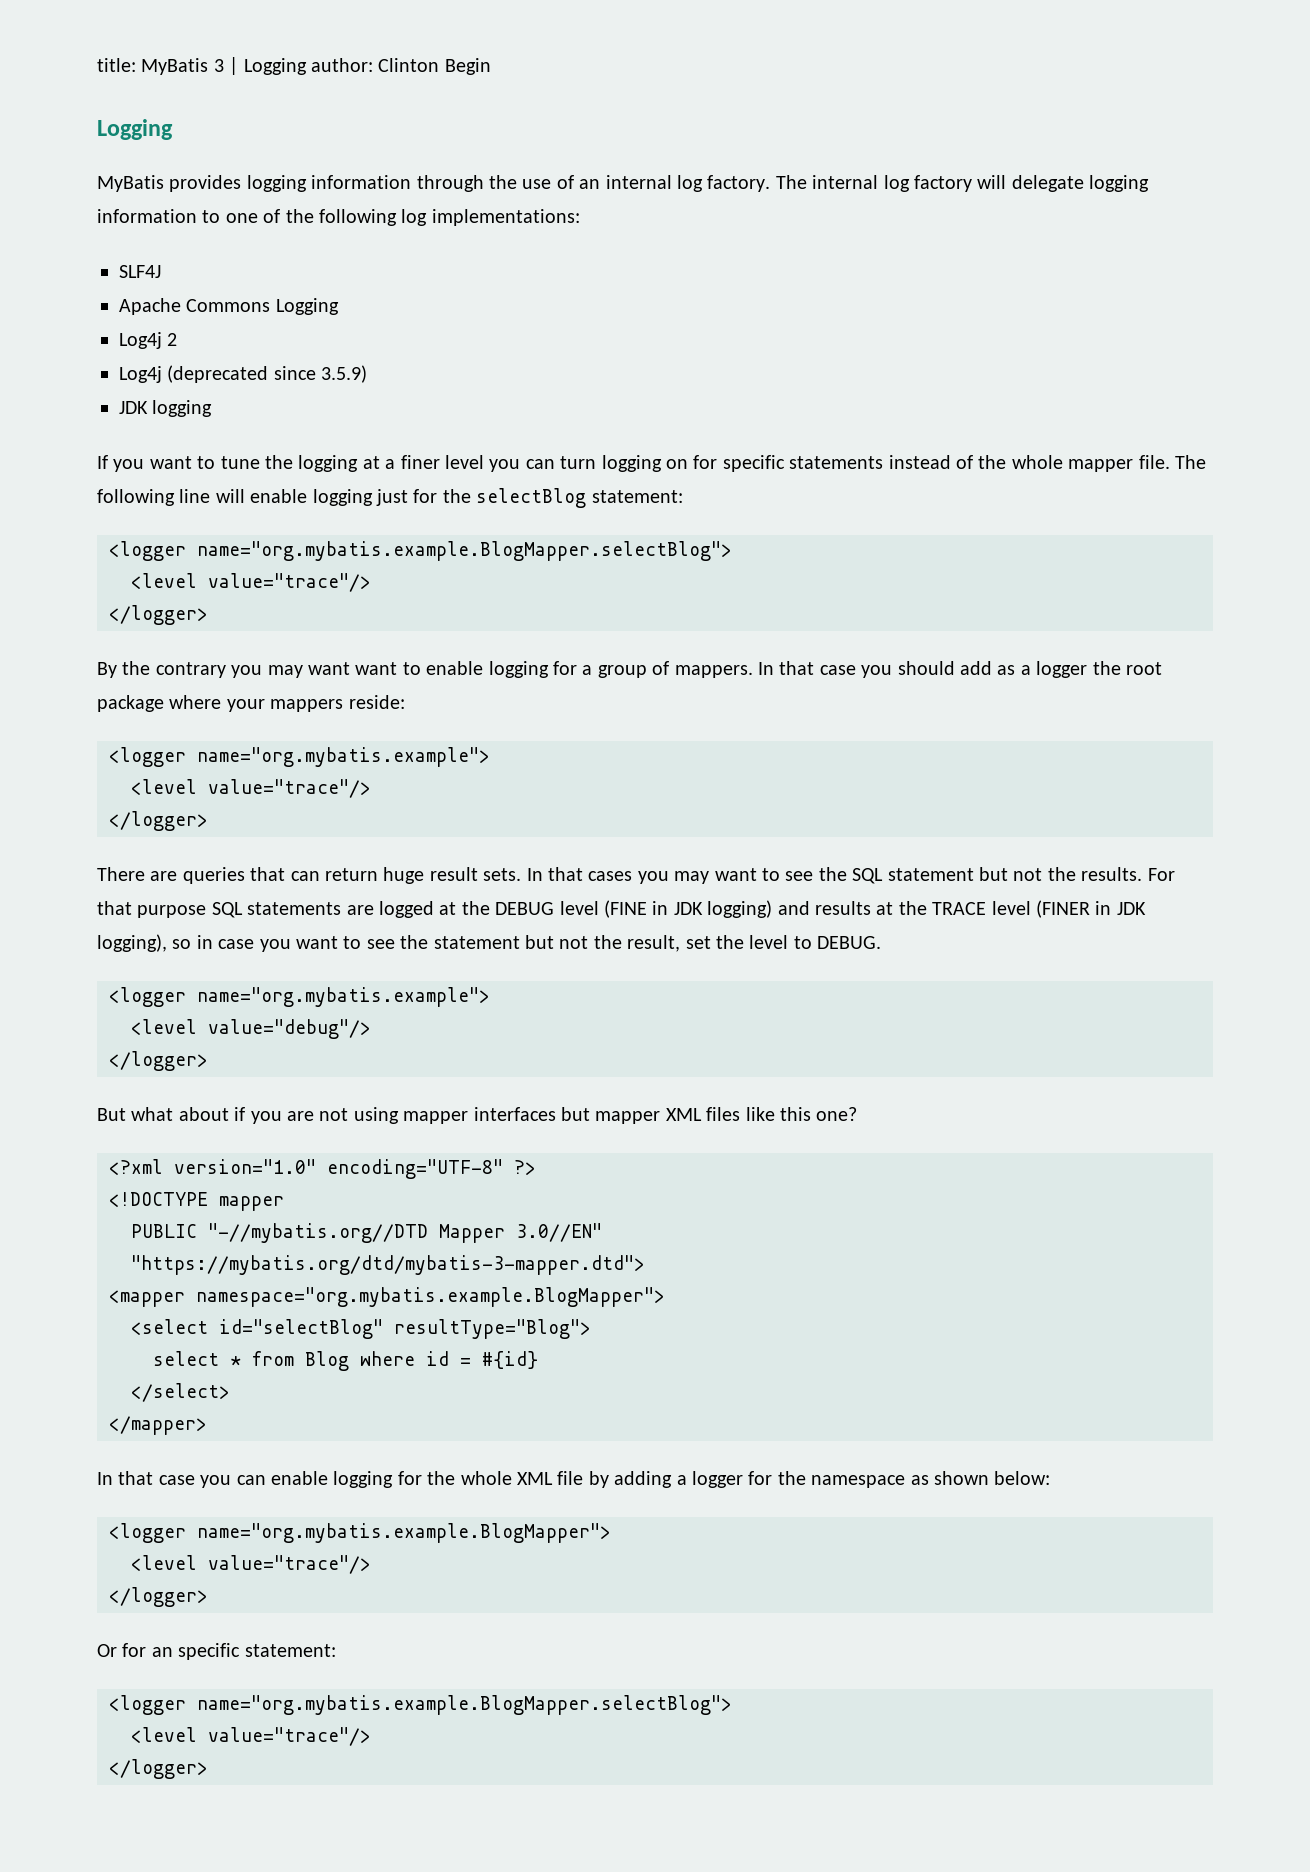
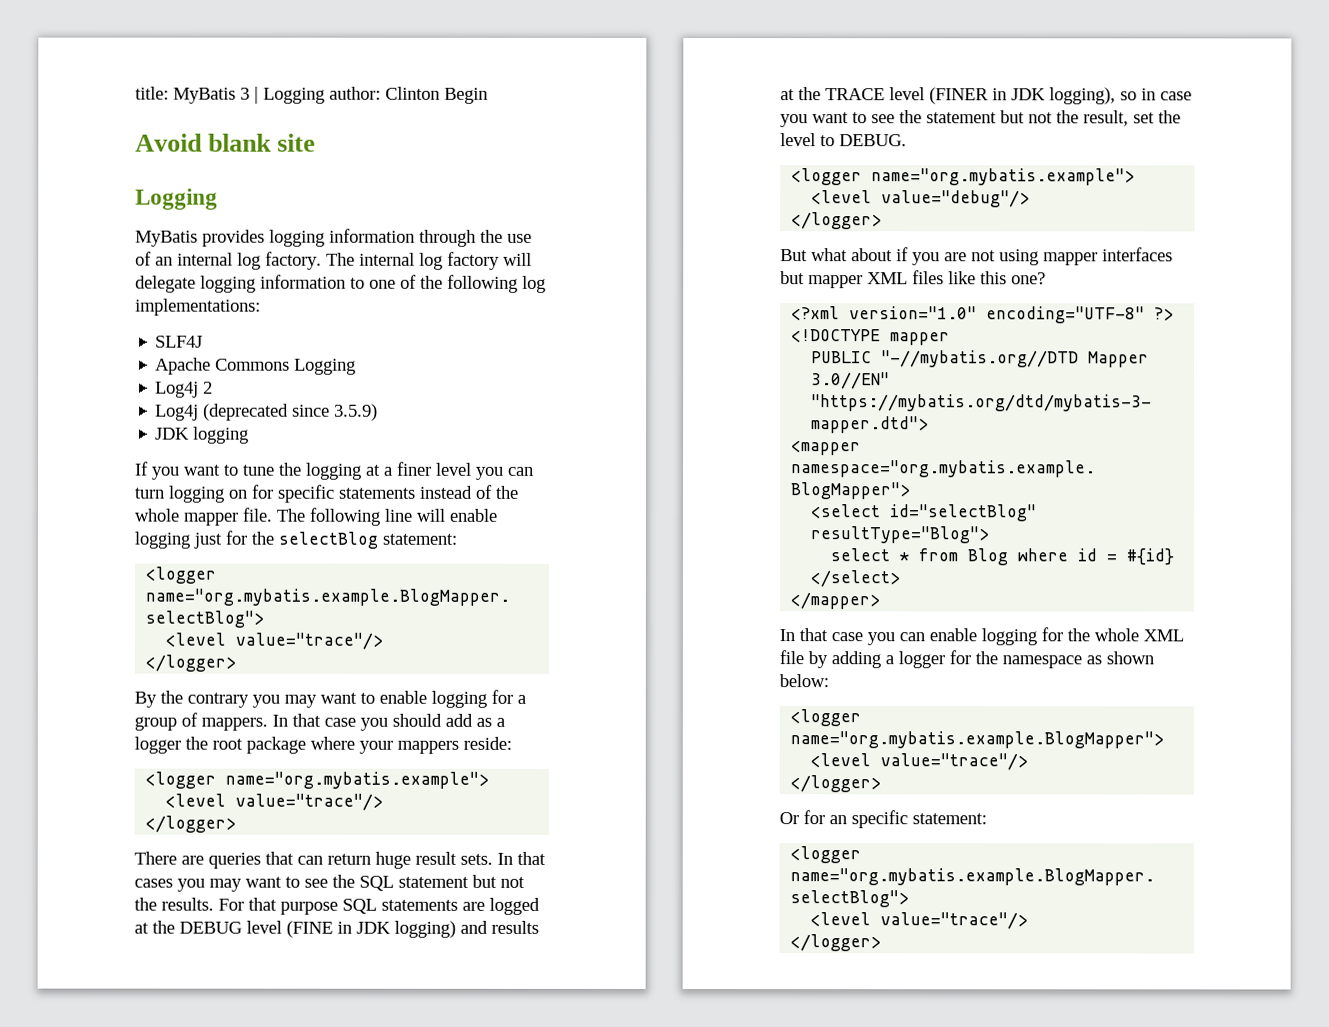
(491, 66) none -> [135,133,317,152] // Avoid blank site
[355,662,398,675] want -> (357, 698) none

